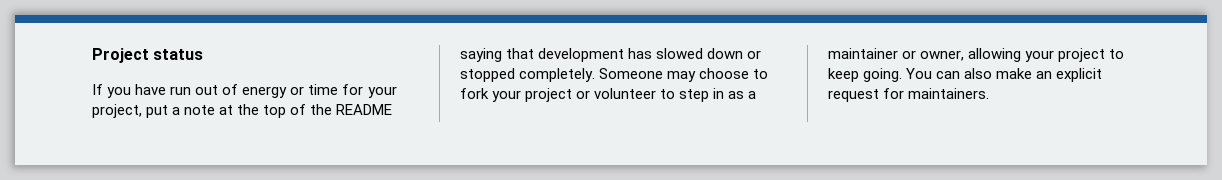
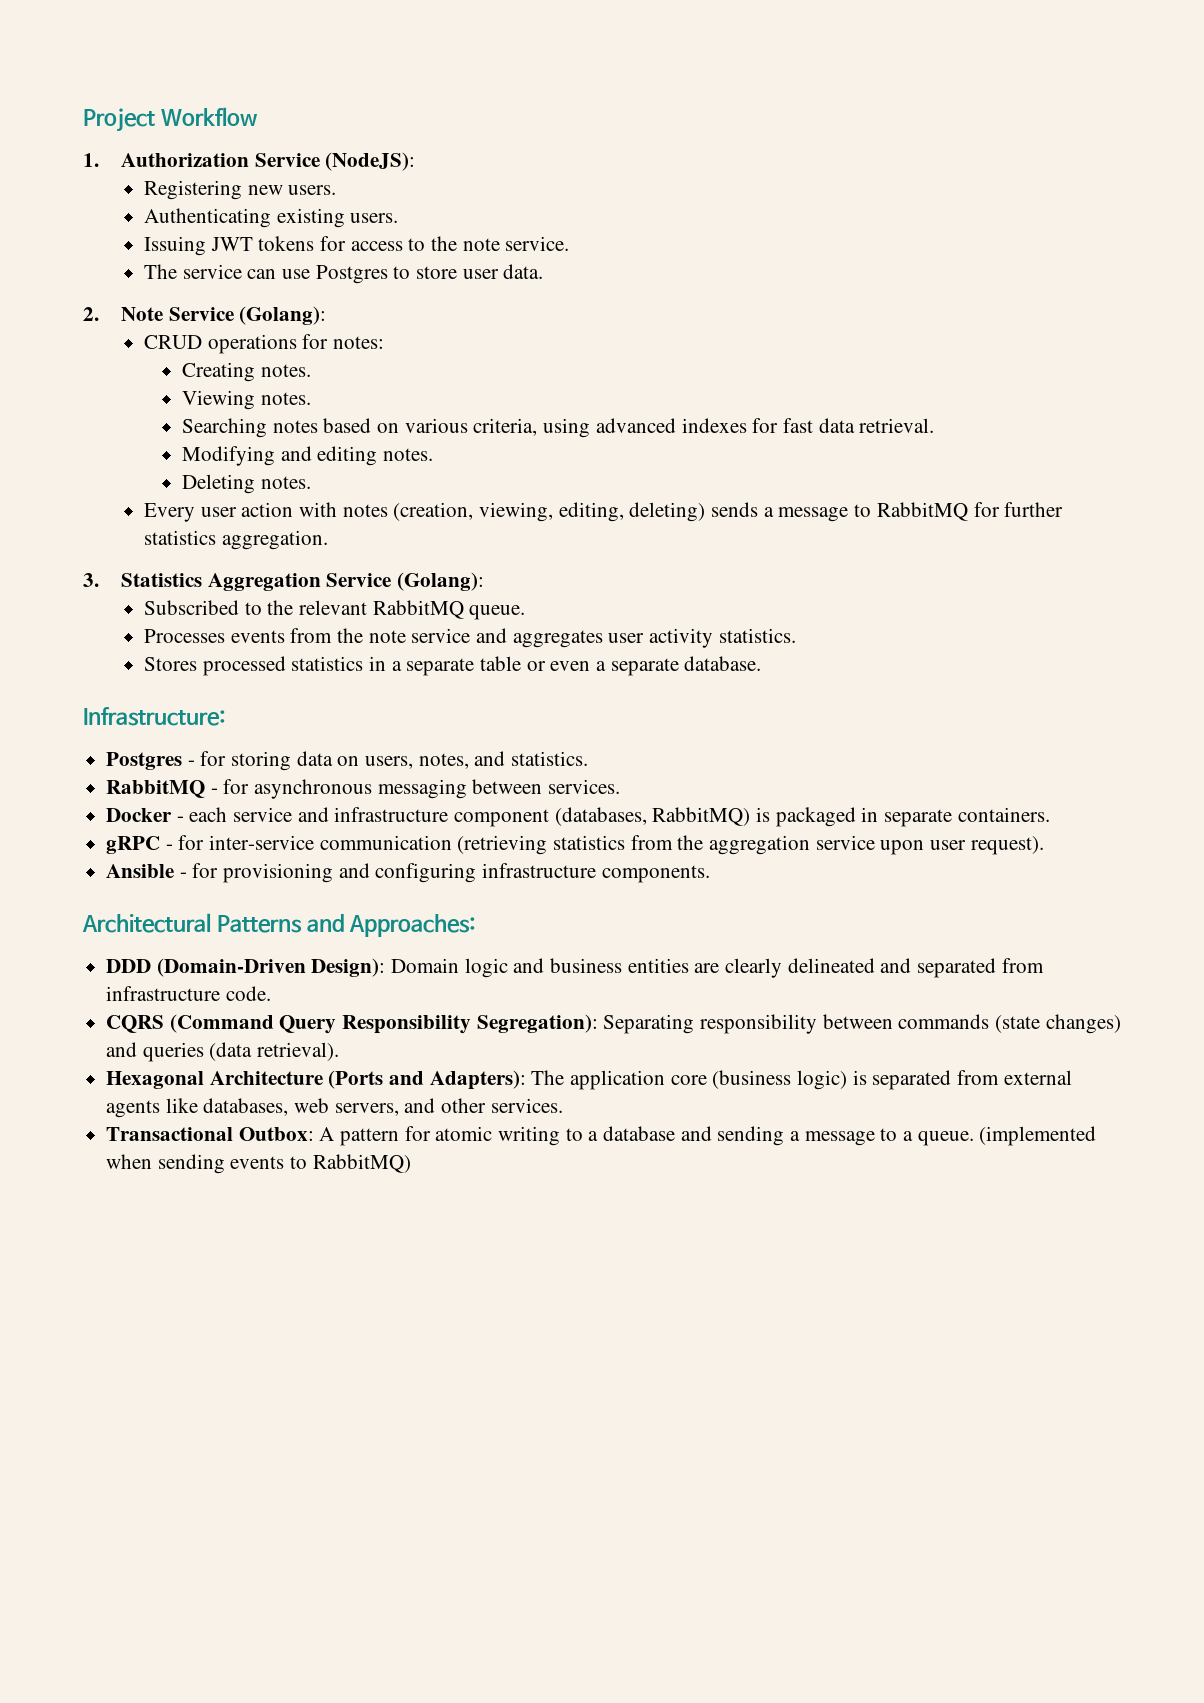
[153,49,204,60] [92,84,397,98] [92,104,393,118] [460,48,762,62] [460,68,769,82] [460,88,757,102] [828,48,1125,62] [828,68,1103,82] [828,88,990,102] status // If you have run out of energy or time for your project, put a note at the top of the README saying that development has slowed down or stopped completely. Someone may choose to fork your project or volunteer to step in as a maintainer or owner, allowing your project to keep going. You can also make an explicit request for maintainers. -> [160,107,258,126] [83,152,416,171] [144,180,337,200] [144,208,399,228] [144,236,570,256] [144,264,544,284] [83,306,327,325] [144,334,385,354] [182,362,311,382] [182,390,311,410] [182,418,935,438] [182,446,434,466] [182,474,311,494] [144,502,1064,522] [144,530,328,550] [83,572,485,591] [144,600,526,620] [144,628,796,648] [144,656,762,676] [83,707,226,726] [106,751,589,771] [106,779,621,799] [106,807,1050,827] [106,835,1044,855] [106,863,710,883] [82,913,477,937] [106,958,1044,978] [106,986,271,1001] [106,1014,1121,1034] [106,1042,340,1062] [106,1070,1072,1090] [106,1098,563,1118] [106,1126,1097,1146] [106,1154,411,1174] Workflow // 1. Authorization Service (NodeJS): // Registering new users. // Authenticating existing users. // Issuing JWT tokens for access to the note service. // The service can use Postgres to store user data. // 2. Note Service (Golang): // CRUD operations for notes: // Creating notes. // Viewing notes. // Searching notes based on various criteria, using advanced indexes for fast data retrieval. // Modifying and editing notes. // Deleting notes. // Every user action with notes (creation, viewing, editing, deleting) sends a message to RabbitMQ for further statistics aggregation. // 3. Statistics Aggregation Service (Golang): // Subscribed to the relevant RabbitMQ queue. // Processes events from the note service and aggregates user activity statistics. // Stores processed statistics in a separate table or even a separate database. // Infrastructure: // Postgres - for storing data on users, notes, and statistics. // RabbitMQ - for asynchronous messaging between services. // Docker - each service and infrastructure component (databases, RabbitMQ) is packaged in separate containers. // gRPC - for inter-service communication (retrieving statistics from the aggregation service upon user request). // Ansible - for provisioning and configuring infrastructure components. // Architectural Patterns and Approaches: // DDD (Domain-Driven Design): Domain logic and business entities are clearly delineated and separated from infrastructure code. // CQRS (Command Query Responsibility Segregation): Separating responsibility between commands (state changes) and queries (data retrieval). // Hexagonal Architecture (Ports and Adapters): The application core (business logic) is separated from external agents like databases, web servers, and other services. // Transactional Outbox: A pattern for atomic writing to a database and sending a message to a queue. (implemented when sending events to RabbitMQ)

